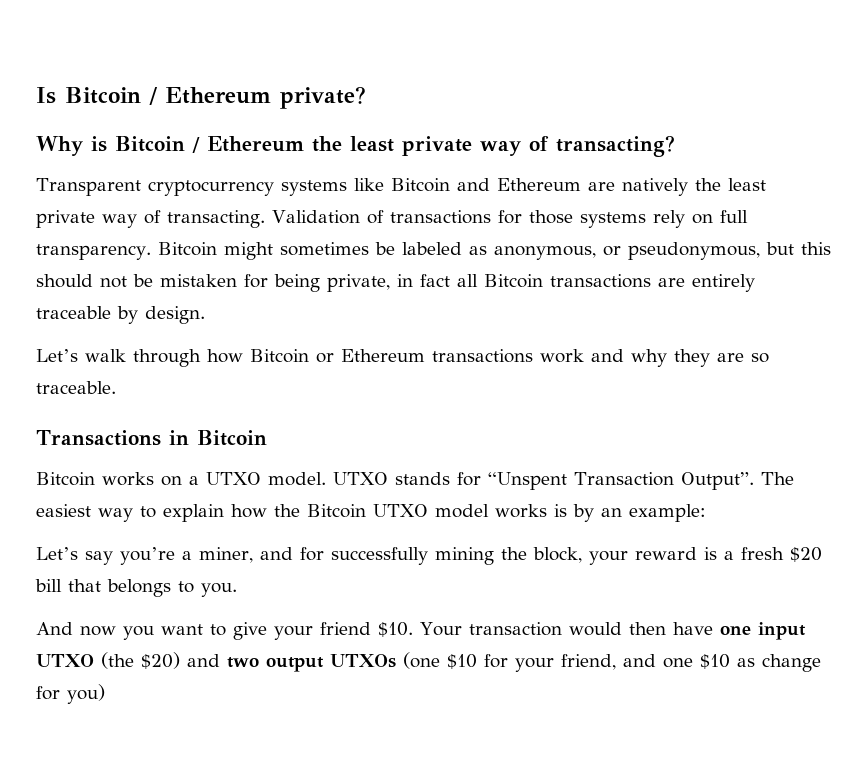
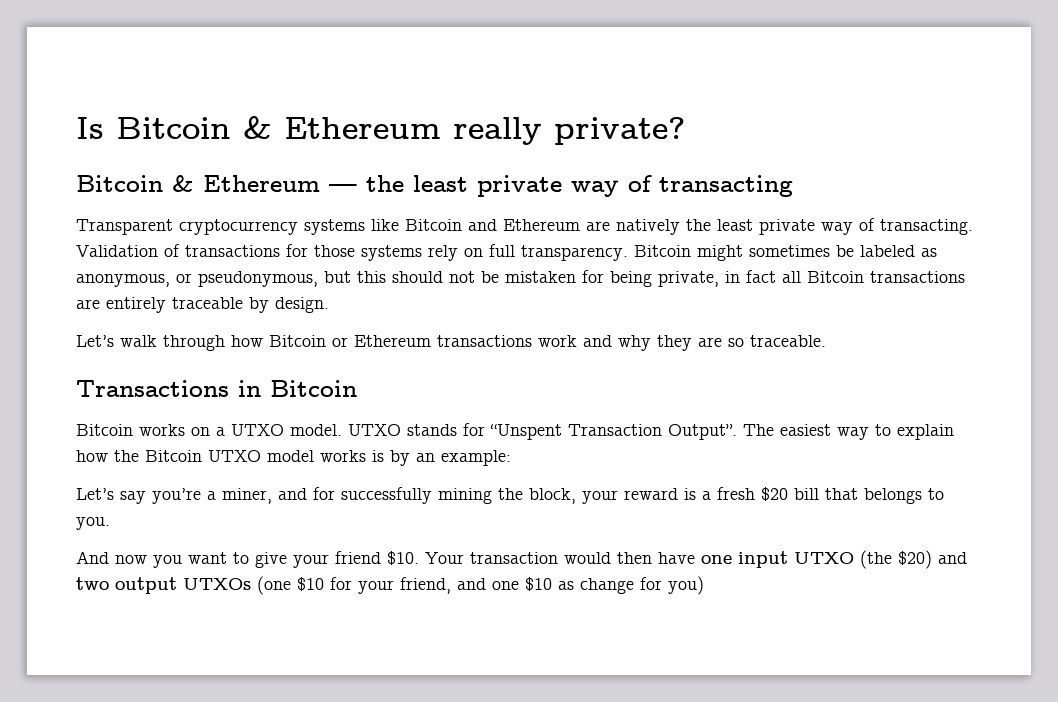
[149,86,366,109] [36,135,675,157] / Ethereum private? // Why is Bitcoin / Ethereum the least private way of transacting? -> [243,116,685,145] [76,175,793,197] & Ethereum really private? // Bitcoin & Ethereum — the least private way of transacting

